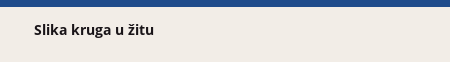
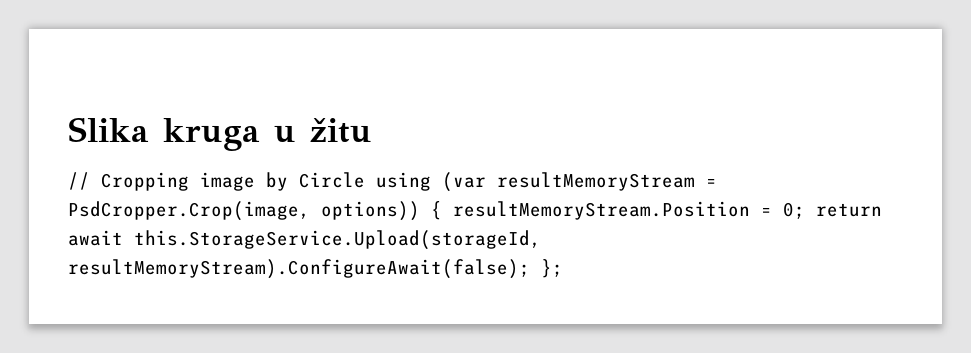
(154, 29) none -> [68,172,717,192] [68,201,882,221] [68,230,541,250] [68,259,563,279] // // Cropping image by Circle using (var resultMemoryStream = PsdCropper.Crop(image, options)) { resultMemoryStream.Position = 0; return await this.StorageService.Upload(storageId, resultMemoryStream).ConfigureAwait(false); };

